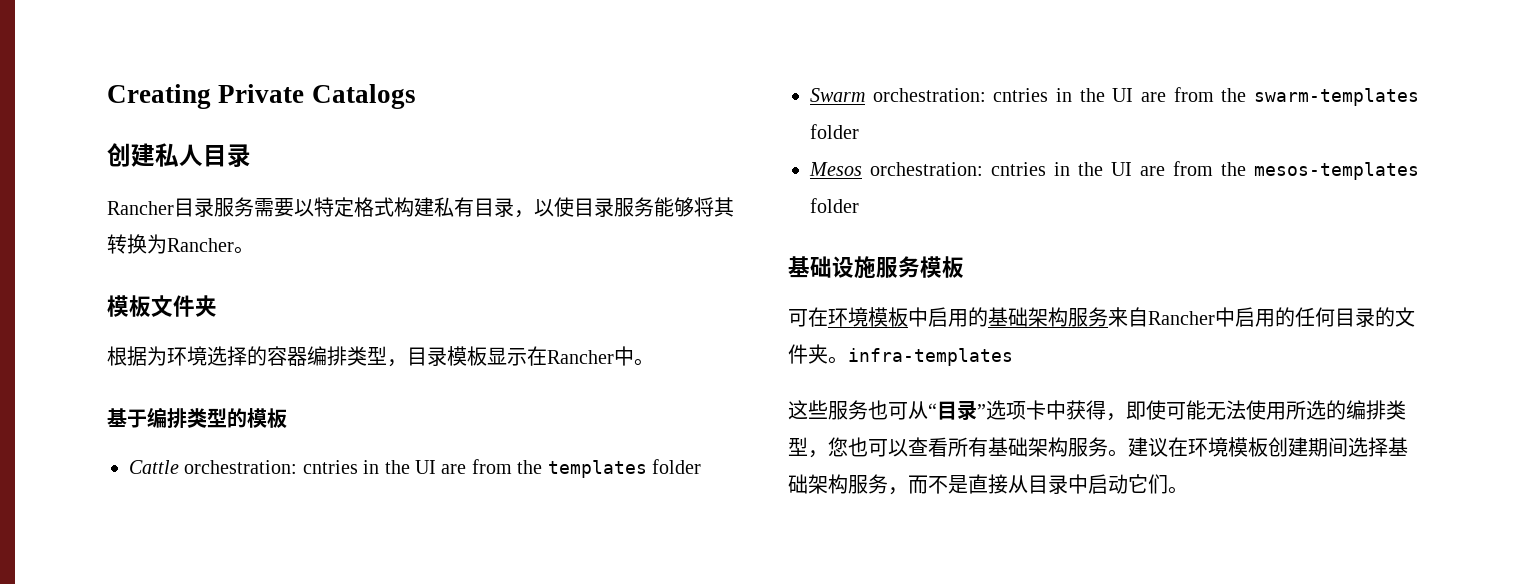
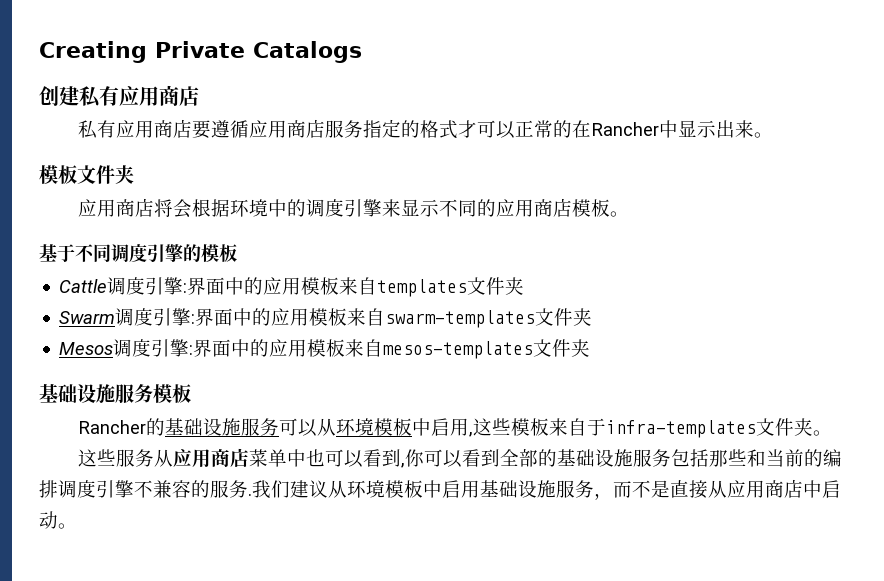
[179,144,251,168] [107,197,734,218] [107,234,254,254] [107,295,217,317] [107,346,634,367] 人目录 // Rancher目录服务需要以特定格式构建私有目录，以使目录服务能够将其转换为Rancher。 // 模板文件夹 // 根据为环境选择的容器编排类型，目录模板显示在Rancher中 -> [99,85,199,106] [78,119,774,139] [39,165,134,184] [78,198,611,218] 有应用商店 // 私有应用商店要遵循应用商店服务指定的格式才可以正常的在Rancher中显示出来。 // 模板文件夹 // 应用商店将会根据环境中的调度引擎来显示不同的应用商店模板
[147,407,227,428] 编排类型 -> [75,244,183,263] 不同调度引擎
[184,459,701,478] [810,87,1419,106] [810,124,859,139] [809,161,1419,180] [810,198,859,213] [788,256,964,278] [788,307,1395,327] orchestration: cntries in the UI are from the templates folder // Swarm orchestration: cntries in the UI are from the swarm-templates folder // Mesos orchestration: cntries in the UI are from the mesos-templates folder // 基础设施服务模板 // 可在环境模板中启用的基础架构服务来自Rancher中启用的任何目录的 -> [107,277,525,297] [59,308,593,328] [59,339,591,359] [39,384,191,404] [78,418,757,438] 调度引擎:界面中的应用模板来自templates文件夹 // Swarm调度引擎:界面中的应用模板来自swarm-templates文件夹 // Mesos调度引擎:界面中的应用模板来自mesos-templates文件夹 // 基础设施服务模板 // Rancher的基础设施服务可以从环境模板中启用,这些模板来自于infra-templates
[848,348,1013,366] infra-templates -> (833, 433) none
[868,400,1406,421] [788,437,1408,458] [788,474,848,494] 也可从“目录”选项卡中获得，即使可能无法使用所选的编排类型，您也可以查看所有基础架构服务。建议在环境模板创建期间选择基础架构 -> [154,448,843,468] [39,480,556,498] 从应用商店菜单中也可以看到,你可以看到全部的基础设施服务包括那些和当前的编排调度引擎不兼容的服务.我们建议从环境模板中启用基础设施
[1028,474,1168,494] 目录中启动它们 -> [727,479,841,498] [39,511,58,529] 应用商店中启动

